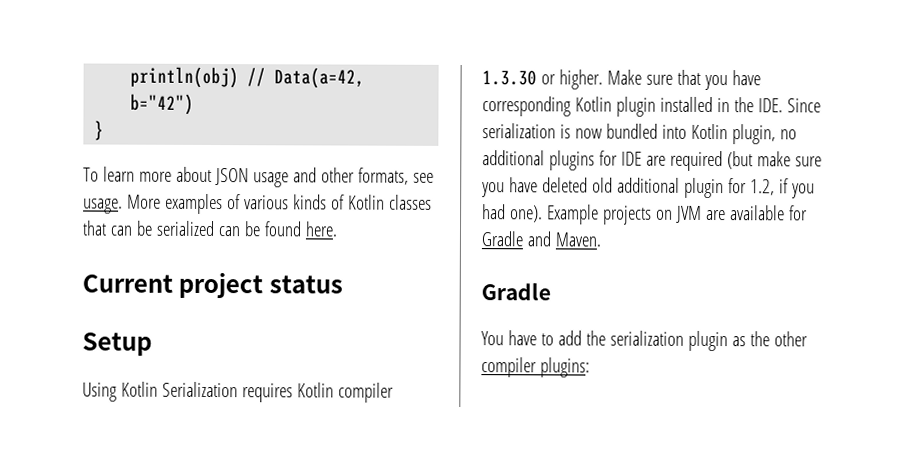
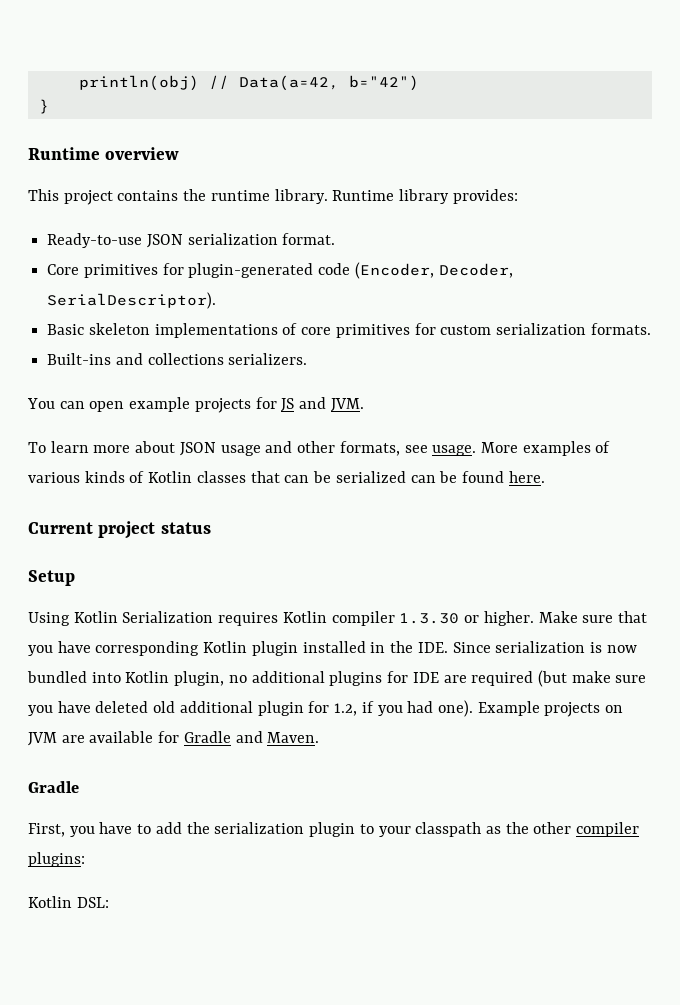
(105, 130) none -> [28,147,180,160] [28,189,518,205] [47,233,336,248] [47,262,513,279] [47,292,217,309] [47,323,651,338] [47,353,308,365] [27,397,364,413] // Runtime overview // This project contains the runtime library. Runtime library provides: // Ready-to-use JSON serialization format. // Core primitives for plugin-generated code (Encoder, Decoder, SerialDescriptor). // Basic skeleton implementations of core primitives for custom serialization formats. // Built-ins and collections serializers. // You can open example projects for JS and JVM.
[481,331,504,346] You -> [28,823,95,837] First, you
(728, 341) none -> [359,822,482,837] to your classpath
(590, 367) none -> [28,896,109,908] // Kotlin DSL:

